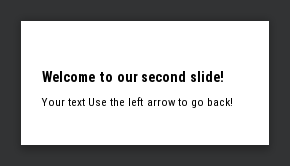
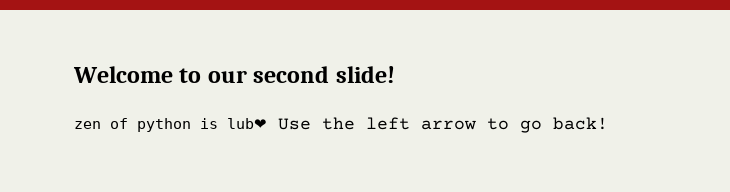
[41,98,86,106] Your text -> [74,118,267,132] zen of python is lub❤

